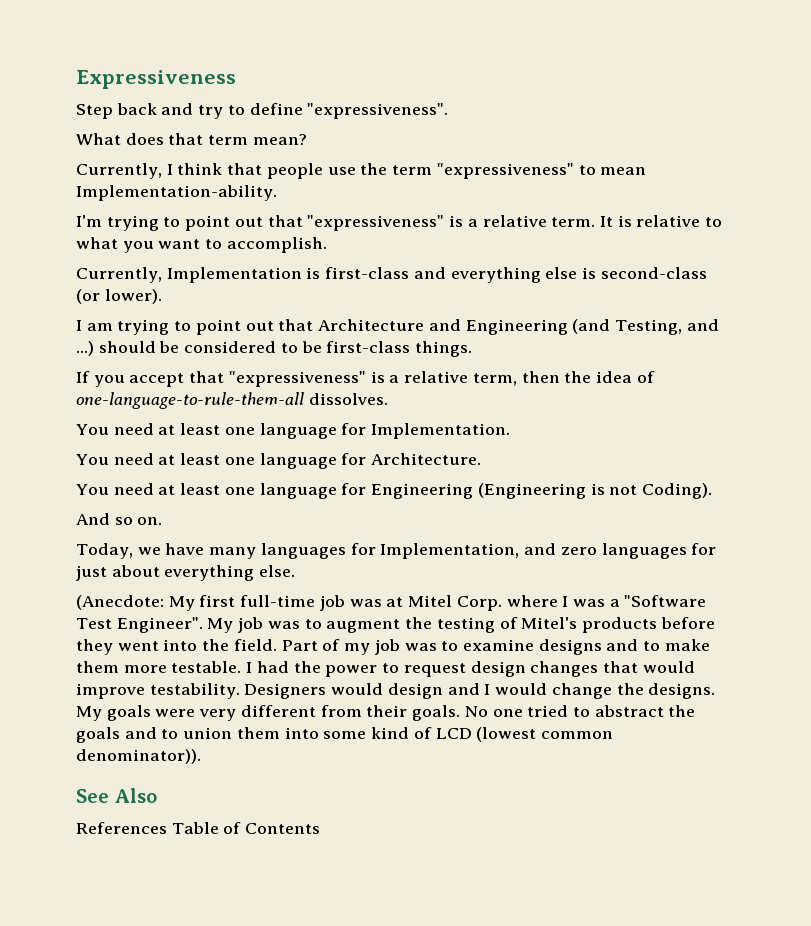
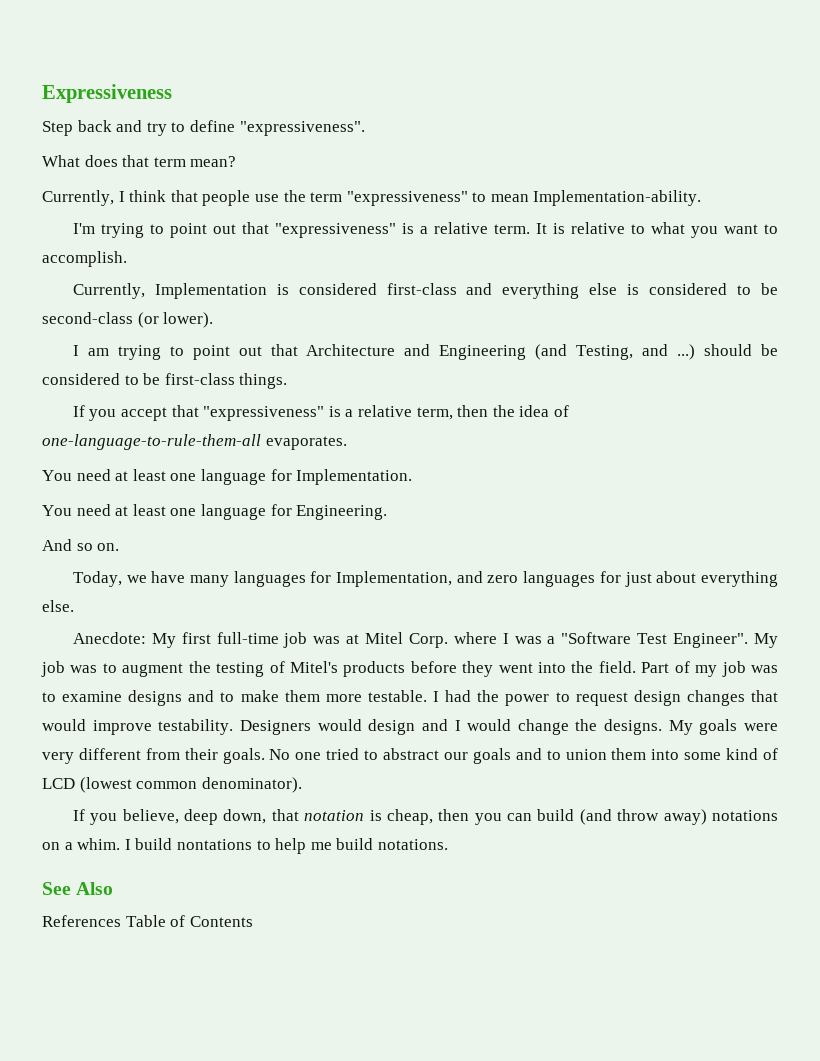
(321, 273) none -> [298,283,377,295] considered
(597, 273) none -> [649,283,779,295] considered to be
[308,393,388,405] dissolves. -> [265,436,347,450] evaporates.
[371,453,482,465] [76,483,712,499] Architecture. // You need at least one language for Engineering (Engineering is not Coding). -> [296,505,388,520] Engineering.
[76,595,164,610] (Anecdote: -> [72,632,146,644] Anecdote:
[668,705,696,717] the -> [443,752,468,760] our
[76,749,201,764] denominator)). -> [201,777,302,793] [72,809,778,825] [42,838,448,854] denominator). // If you believe, deep down, that notation is cheap, then you can build (and throw away) notations on a whim. I build nontations to help me build notations.

